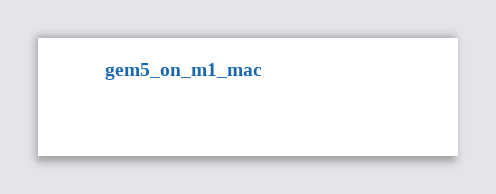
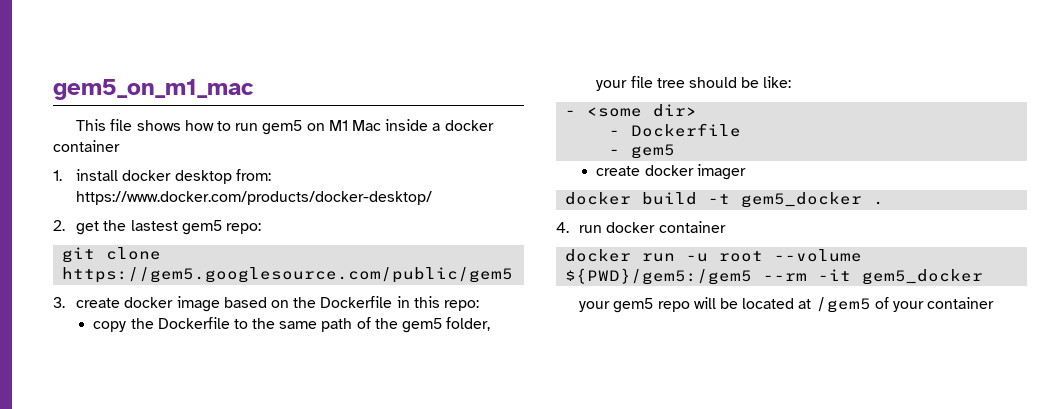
(262, 71) none -> [76,119,494,135] [53,140,120,152] [53,169,271,184] [76,191,433,205] [53,220,262,235] [62,247,162,263] [62,267,514,283] [53,296,479,312] [93,317,491,333] [596,76,792,91] [565,104,698,117] [609,123,742,137] [609,144,676,159] [596,164,746,180] [565,192,885,208] [556,221,726,233] [565,249,863,262] [565,268,984,285] [579,297,995,313] // This file shows how to run gem5 on M1 Mac inside a docker container // 1. install docker desktop from: https://www.docker.com/products/docker-desktop/ // 2. get the lastest gem5 repo: // git clone https://gem5.googlesource.com/public/gem5 // 3. create docker image based on the Dockerfile in this repo: // copy the Dockerfile to the same path of the gem5 folder, your file tree should be like: // - <some dir> // - Dockerfile // - gem5 // create docker imager // docker build -t gem5_docker . // 4. run docker container // docker run -u root --volume ${PWD}/gem5:/gem5 --rm -it gem5_docker // your gem5 repo will be located at /gem5 of your container

